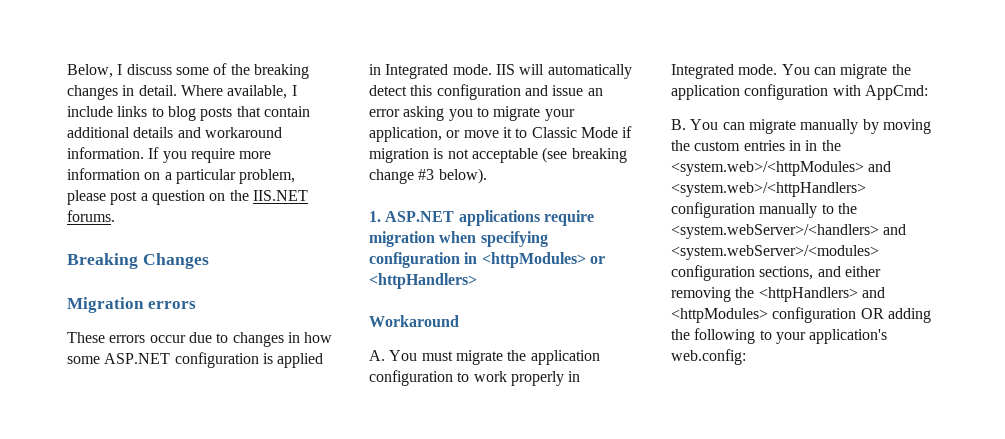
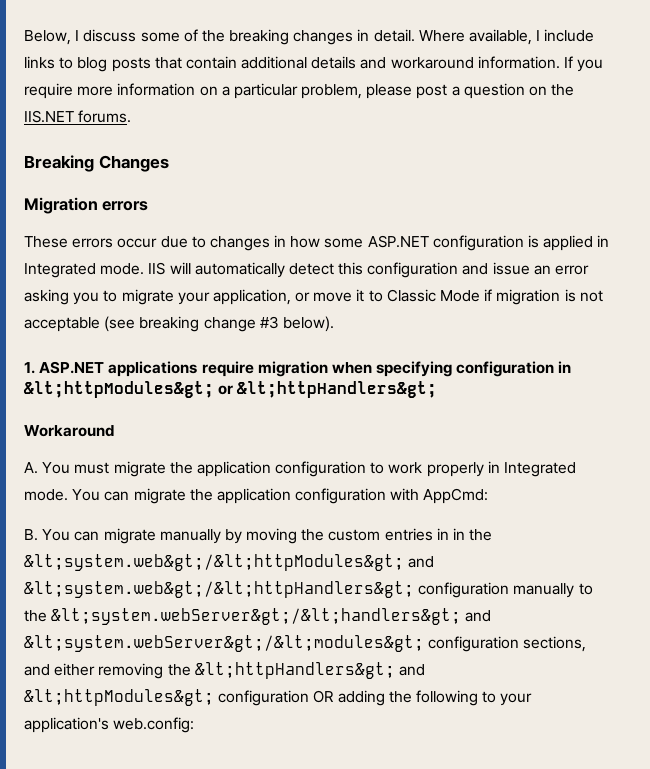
[481,252,605,268] [369,273,477,289] <httpModules> or <httpHandlers> -> [23,381,438,398] &lt;httpModules&gt; or &lt;httpHandlers&gt;
[671,161,892,176] [671,182,866,197] <system.web>/<httpModules> and <system.web>/<httpHandlers> -> [24,554,435,571] [24,581,414,598] &lt;system.web&gt;/&lt;httpModules&gt; and &lt;system.web&gt;/&lt;httpHandlers&gt;
[671,224,907,239] [671,245,879,260] <system.webServer>/<handlers> and <system.webServer>/<modules> -> [51,608,492,625] [24,635,424,652] &lt;system.webServer&gt;/&lt;handlers&gt; and &lt;system.webServer&gt;/&lt;modules&gt;
[758,287,885,302] [671,308,768,323] <httpHandlers> and <httpModules> -> [194,662,425,679] [24,689,214,706] &lt;httpHandlers&gt; and &lt;httpModules&gt;

